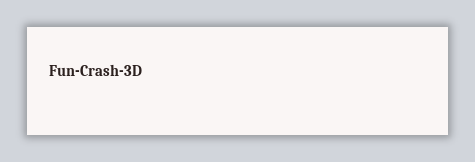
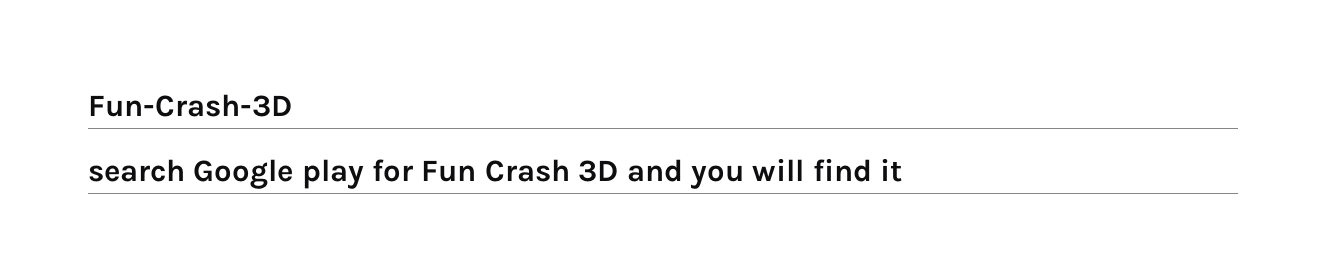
(142, 70) none -> [88,158,903,189] // search Google play for Fun Crash 3D and you will find it

